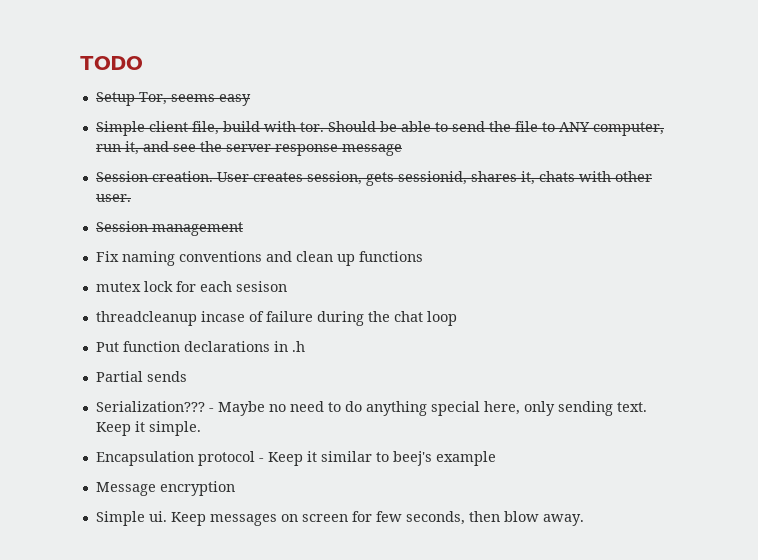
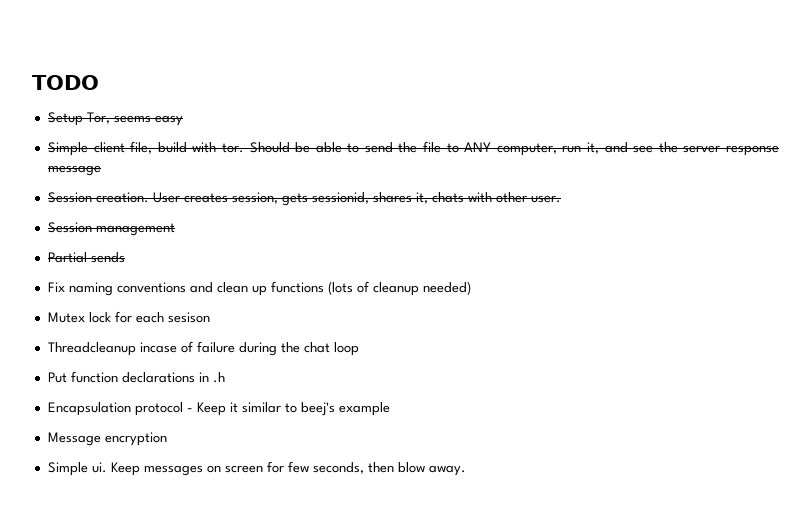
(243, 229) none -> [47,252,125,263] // Partial sends
[95,282,141,292] // mutex -> [327,281,471,296] [47,312,85,323] (lots of cleanup needed) // Mutex
[95,311,197,326] threadcleanup -> [47,342,136,356] Threadcleanup
[95,371,187,382] [95,401,647,416] [95,421,201,436] // Partial sends // Serialization??? - Maybe no need to do anything special here, only sending text. Keep it simple. -> (225, 377) none

